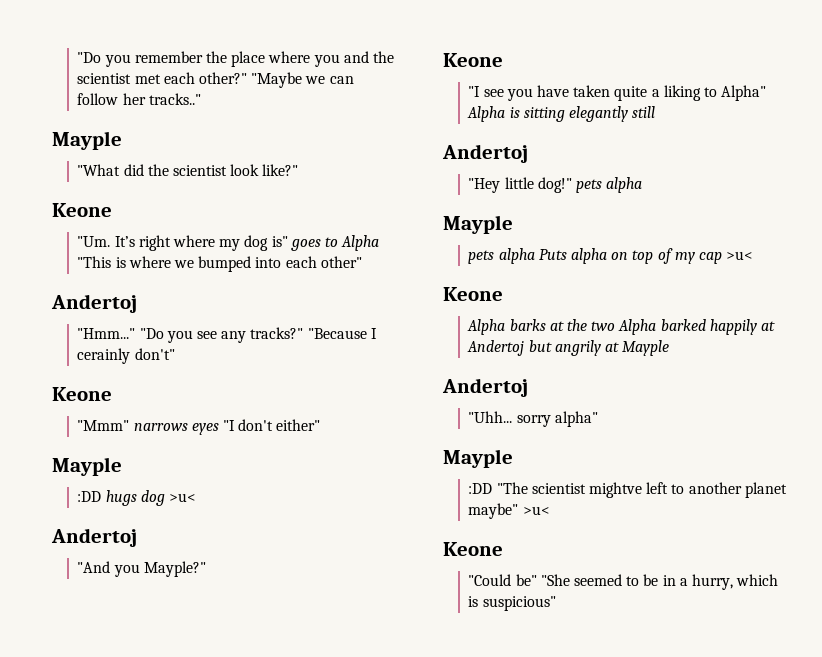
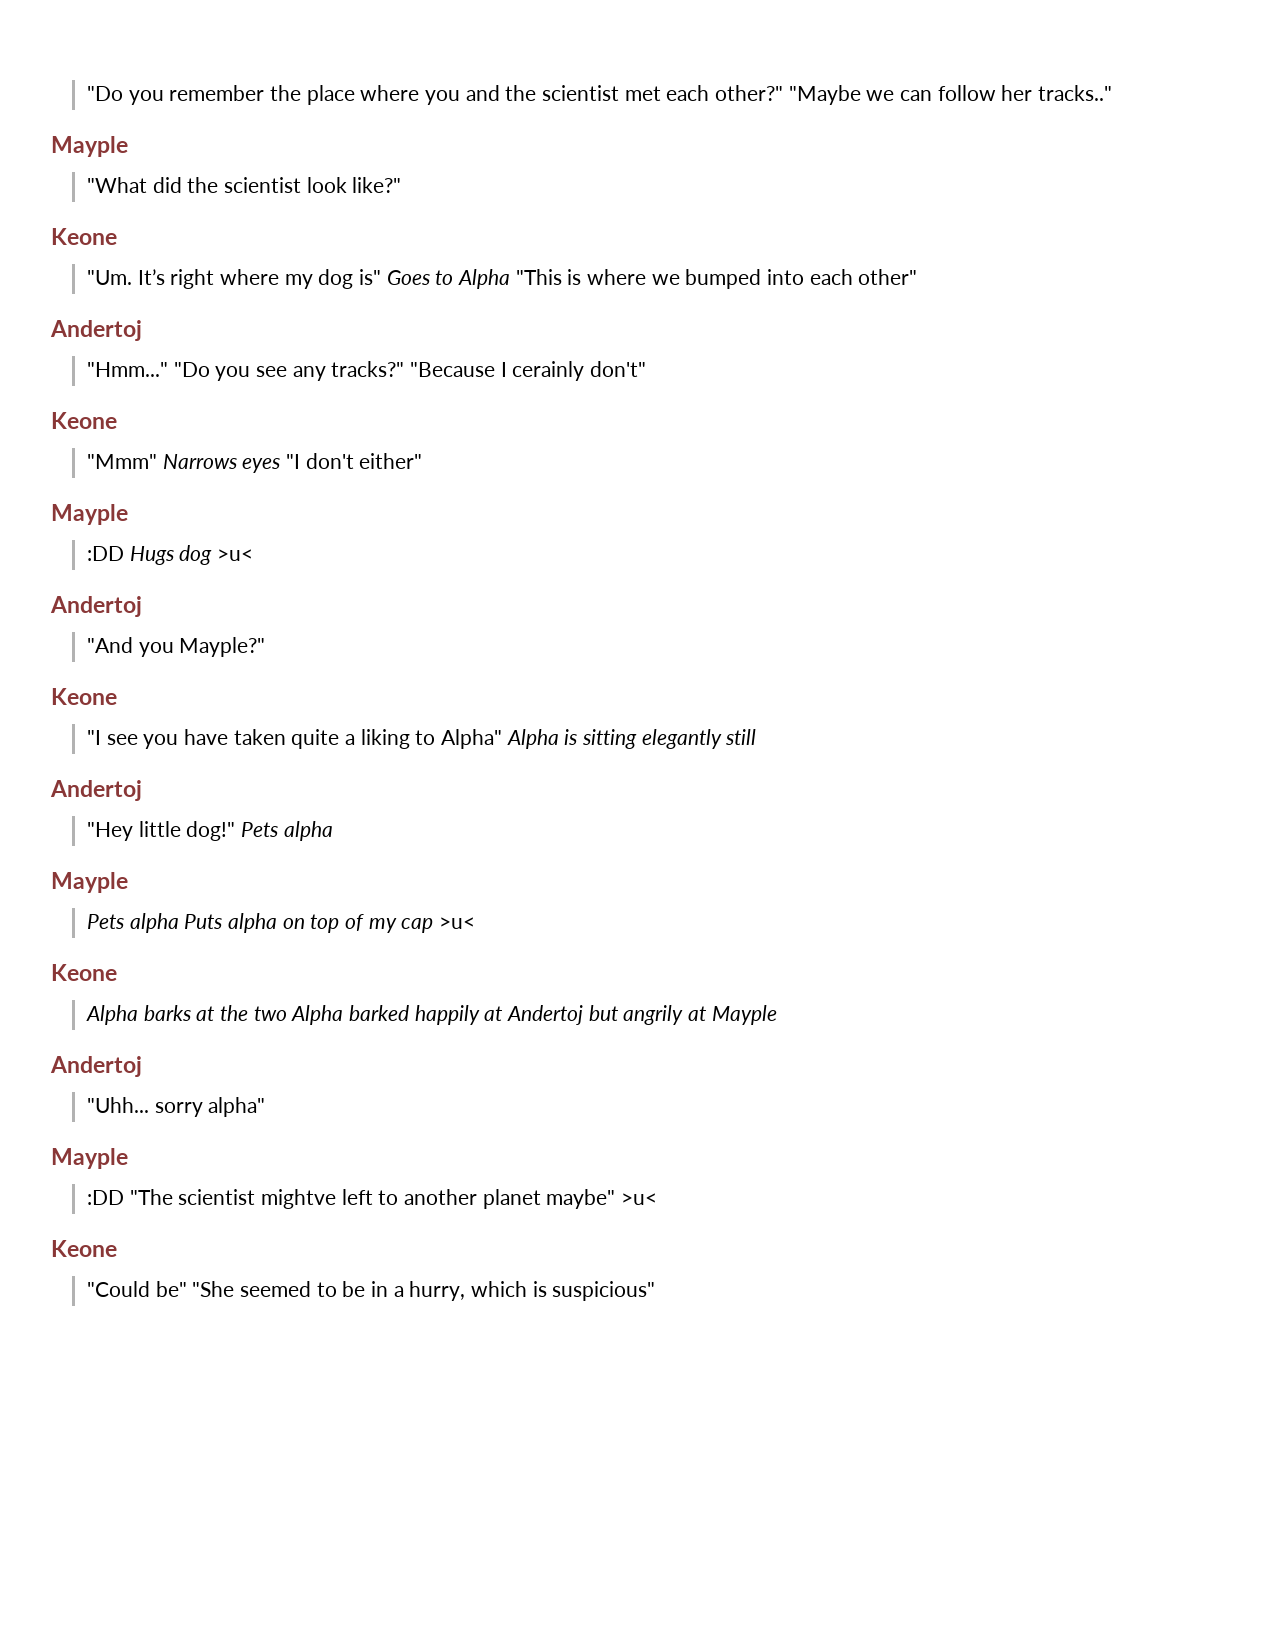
[290,239,321,251] goes -> [386,270,430,285] Goes
[133,423,188,431] narrows -> [162,454,237,469] Narrows
[105,490,137,506] hugs -> [129,546,174,565] Hugs
[576,179,603,193] pets -> [240,822,278,837] Pets
[468,250,495,264] pets -> [86,914,124,929] Pets

